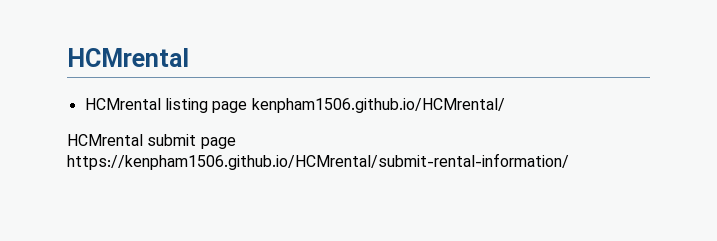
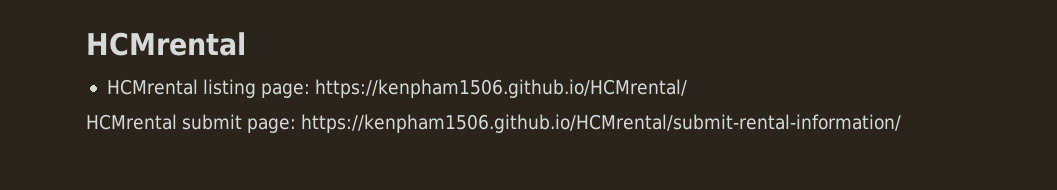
[212,98,505,113] page kenpham1506.github.io/HCMrental/ -> [261,79,688,98] page: https://kenpham1506.github.io/HCMrental/
[200,137,236,149] page -> [247,118,297,133] page:

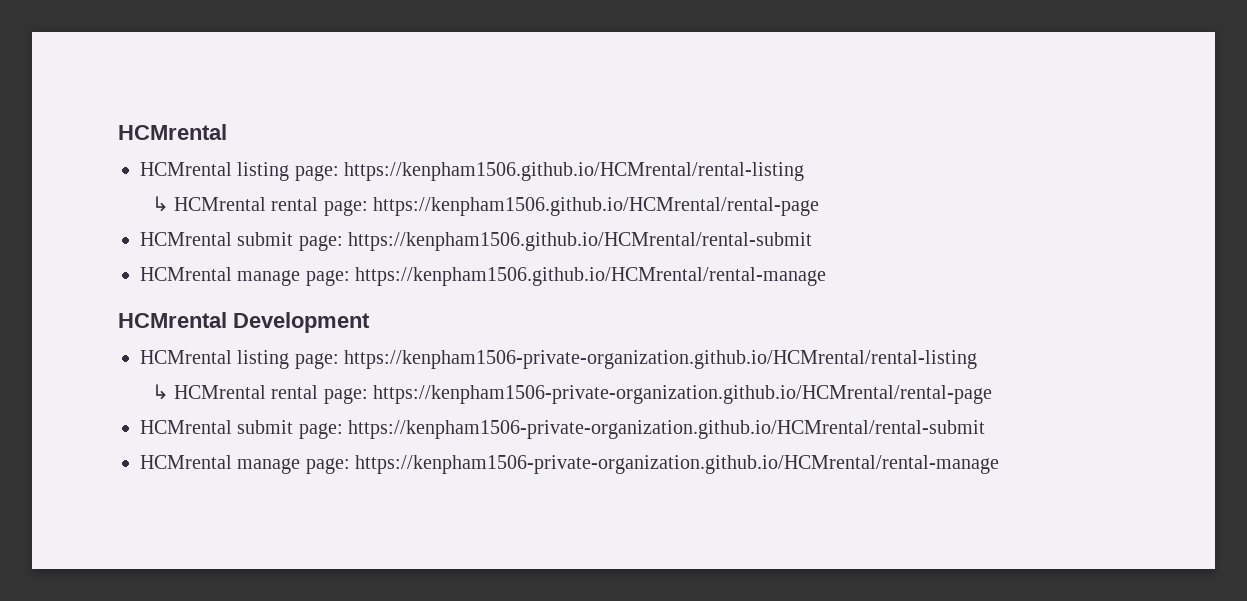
[315,79,688,98] [86,114,902,133] https://kenpham1506.github.io/HCMrental/ // HCMrental submit page: https://kenpham1506.github.io/HCMrental/submit-rental-information/ -> [344,162,805,181] [151,196,820,216] [140,232,813,251] [140,267,827,286] [118,312,370,333] [140,350,978,369] [151,384,993,404] [140,420,986,439] [140,455,1000,474] https://kenpham1506.github.io/HCMrental/rental-listing // ↳ HCMrental rental page: https://kenpham1506.github.io/HCMrental/rental-page // HCMrental submit page: https://kenpham1506.github.io/HCMrental/rental-submit // HCMrental manage page: https://kenpham1506.github.io/HCMrental/rental-manage // HCMrental Development // HCMrental listing page: https://kenpham1506-private-organization.github.io/HCMrental/rental-listing // ↳ HCMrental rental page: https://kenpham1506-private-organization.github.io/HCMrental/rental-page // HCMrental submit page: https://kenpham1506-private-organization.github.io/HCMrental/rental-submit // HCMrental manage page: https://kenpham1506-private-organization.github.io/HCMrental/rental-manage

